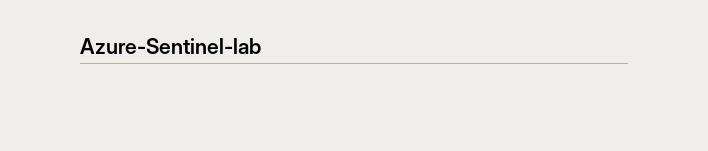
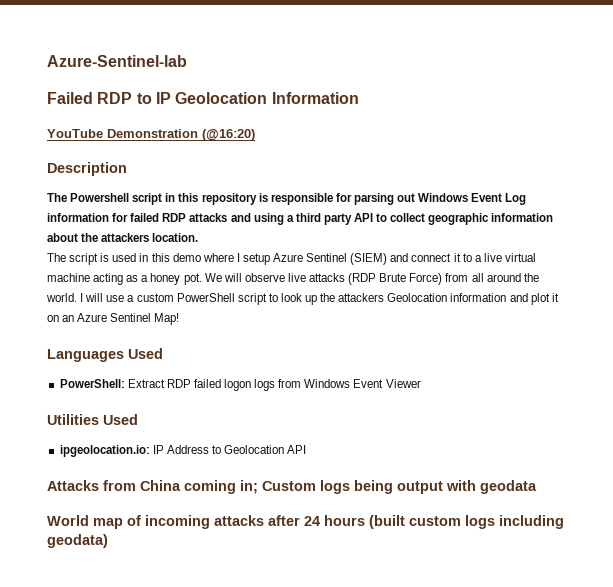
(261, 46) none -> [47,92,359,104] [47,129,255,141] [47,162,127,176] [47,193,527,205] [47,213,554,225] [47,233,199,242] [47,253,536,265] [47,273,539,285] [46,293,559,305] [47,313,180,325] [47,348,163,362] [59,379,421,391] [47,414,138,425] [59,445,307,457] [47,480,537,494] [47,515,564,529] [47,534,108,548] // Failed RDP to IP Geolocation Information // YouTube Demonstration (@16:20) // Description // The Powershell script in this repository is responsible for parsing out Windows Event Log information for failed RDP attacks and using a third party API to collect geographic information about the attackers location. // The script is used in this demo where I setup Azure Sentinel (SIEM) and connect it to a live virtual machine acting as a honey pot. We will observe live attacks (RDP Brute Force) from all around the world. I will use a custom PowerShell script to look up the attackers Geolocation information and plot it on an Azure Sentinel Map! // Languages Used // PowerShell: Extract RDP failed logon logs from Windows Event Viewer // Utilities Used // ipgeolocation.io: IP Address to Geolocation API // Attacks from China coming in; Custom logs being output with geodata // World map of incoming attacks after 24 hours (built custom logs including geodata)

